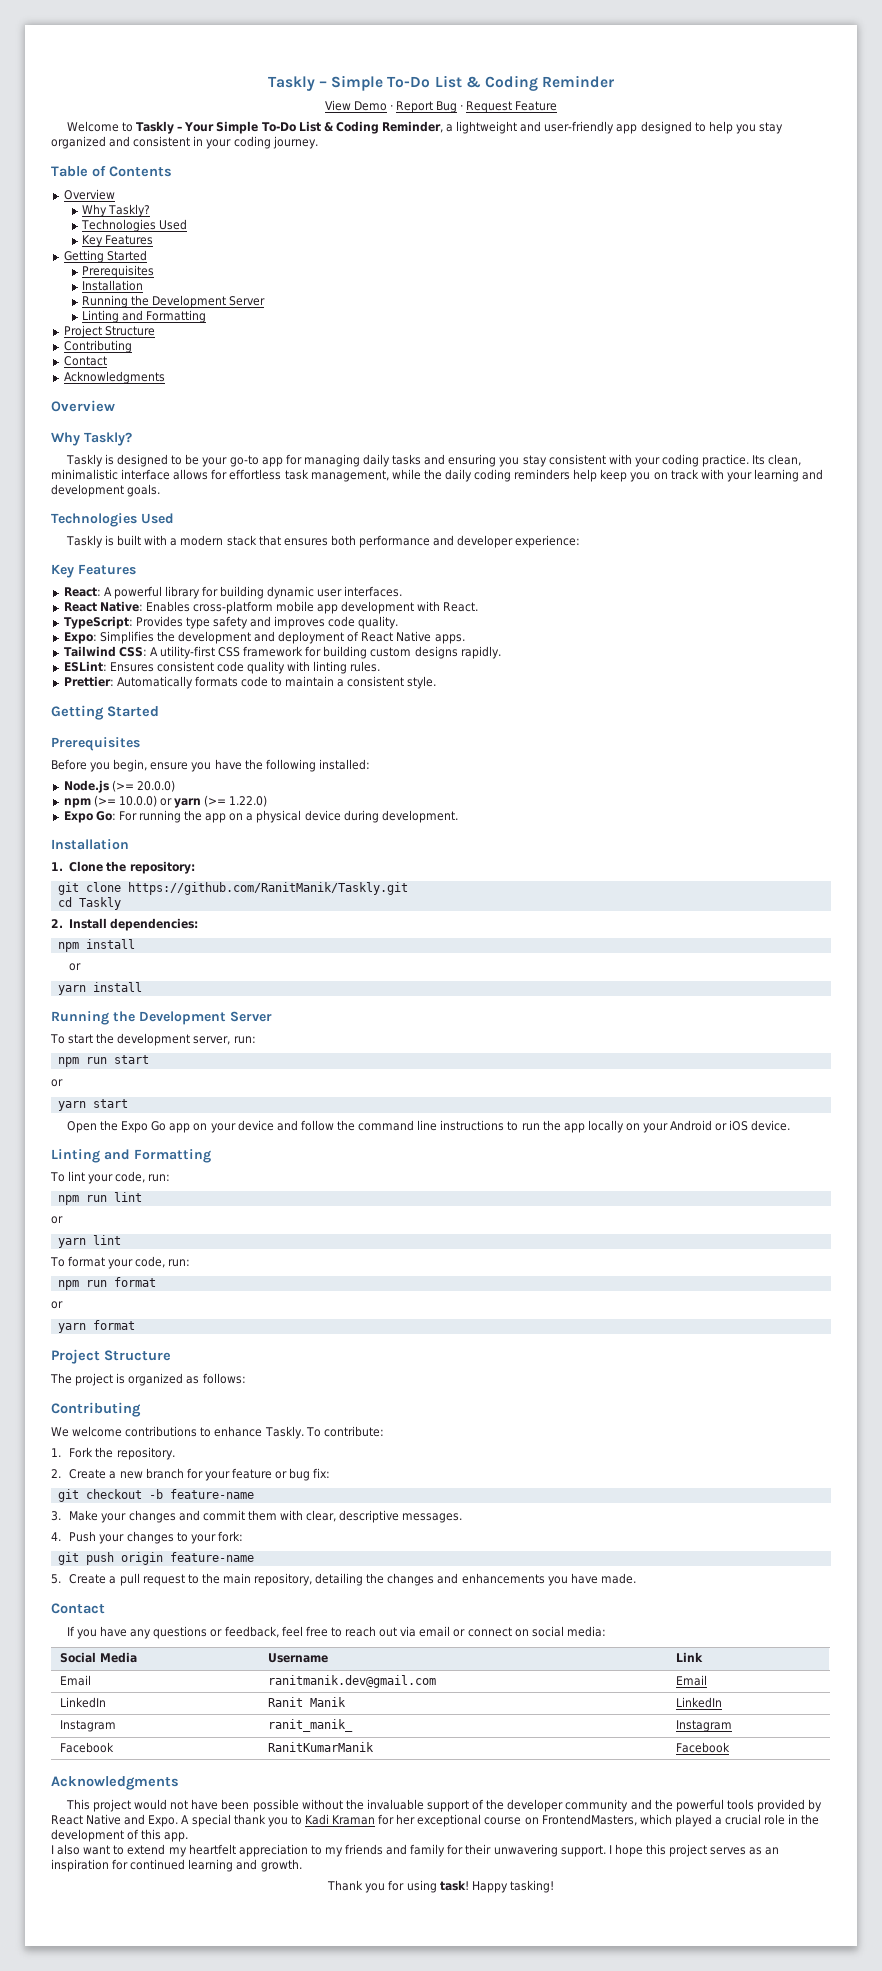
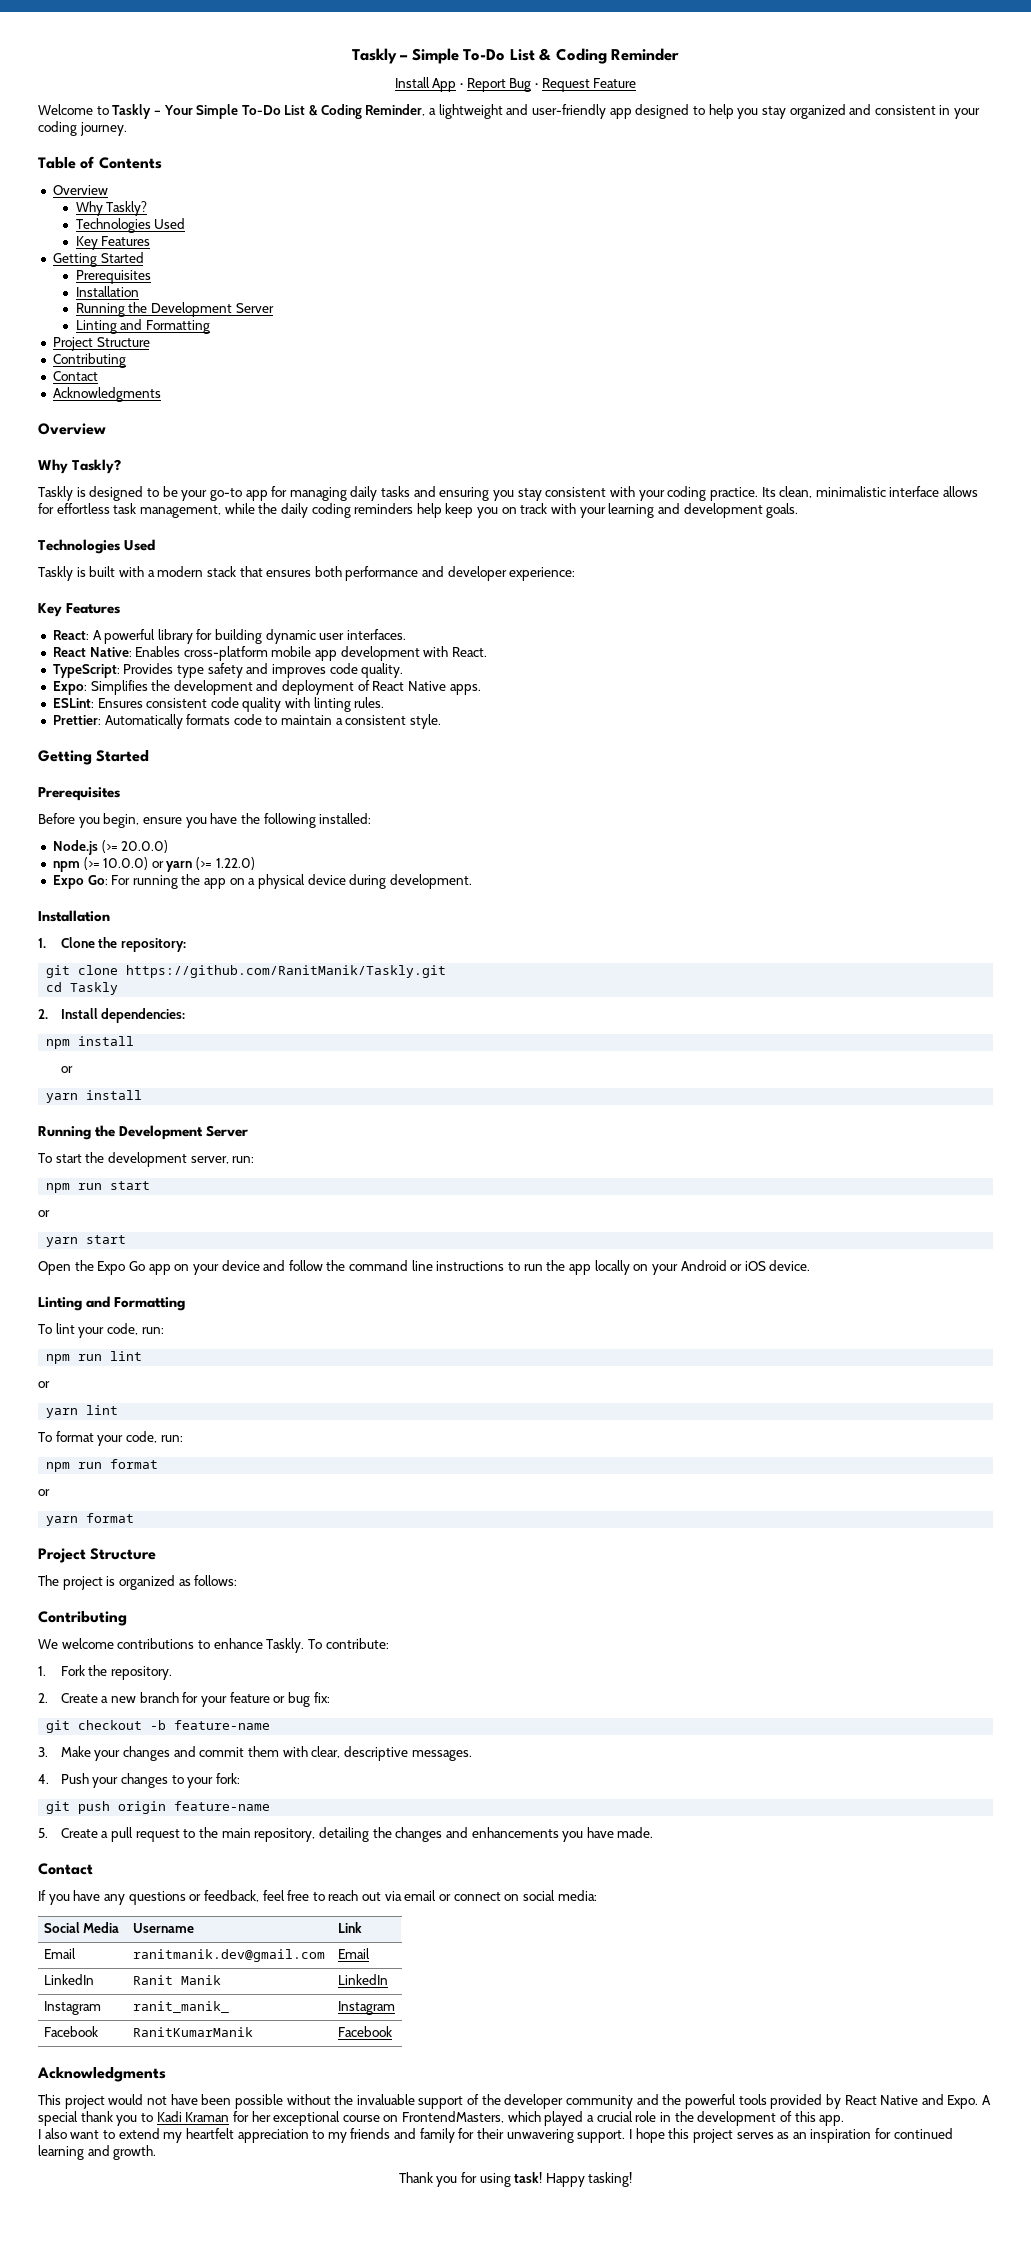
[324,100,387,111] View Demo -> [394,77,457,92] Install App
[63,646,501,659] // Tailwind CSS: A utility-first CSS framework for building custom designs rapidly. -> (481, 689) none

